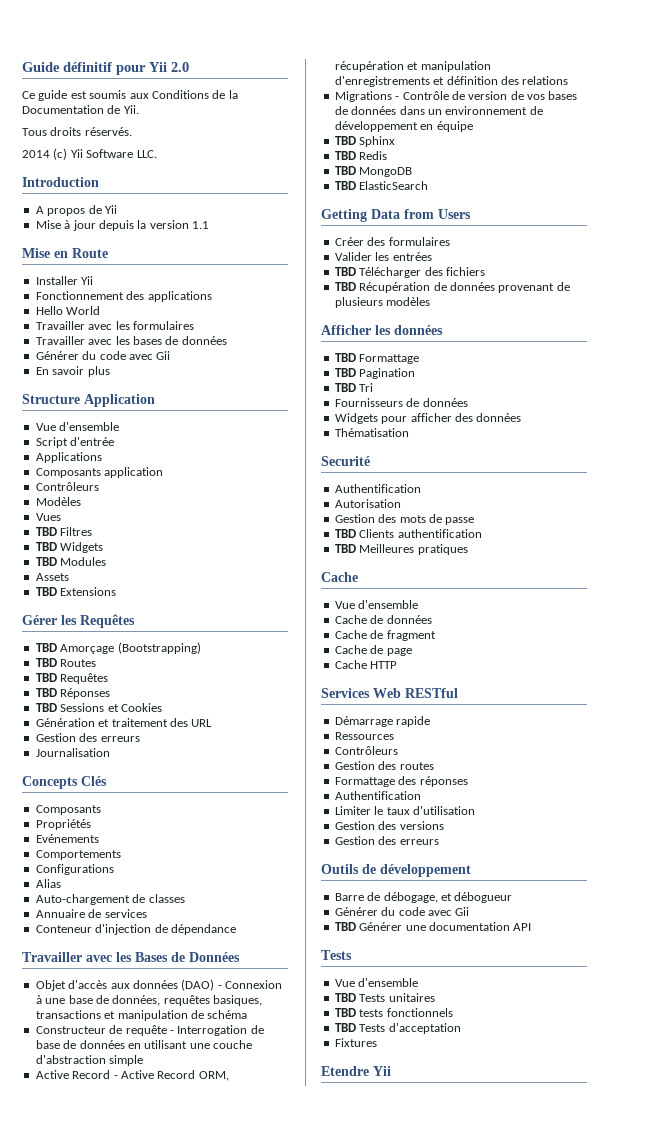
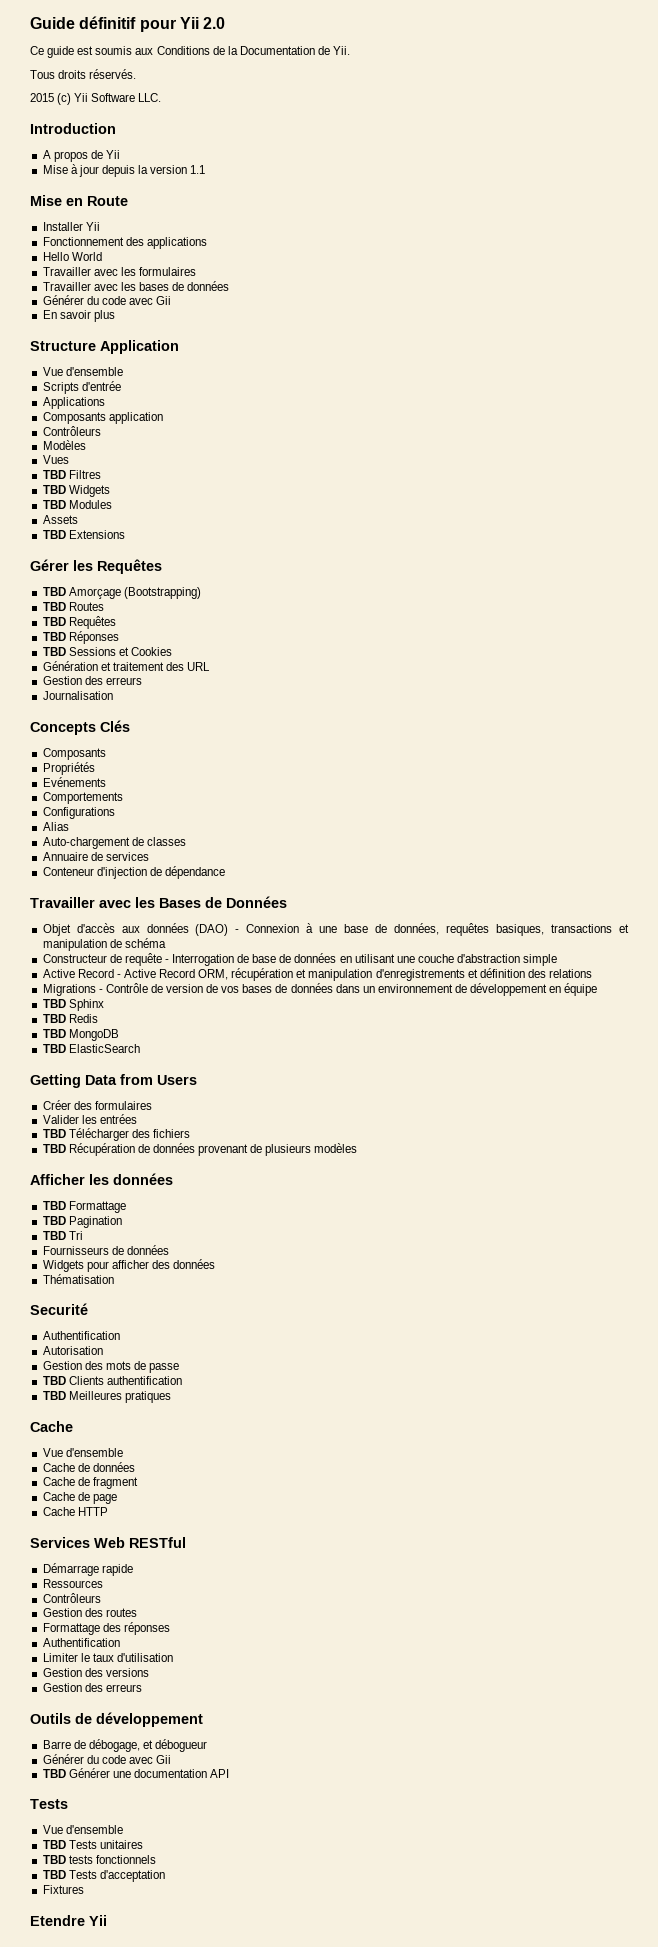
[22,150,50,158] 2014 -> [30,93,54,102] 2015
[35,437,68,448] Script -> [42,382,79,394] Scripts

